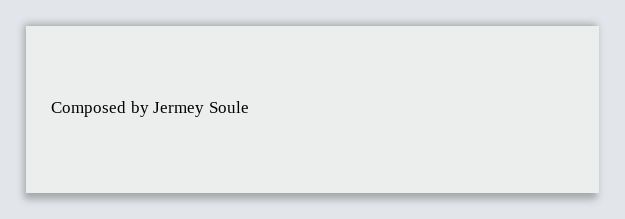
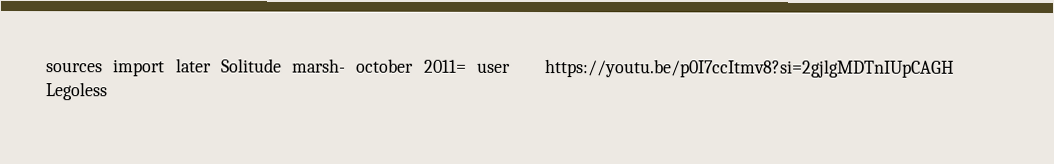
[51,101,249,117] Composed by Jermey Soule -> [46,58,511,77] [45,82,107,101] [545,59,955,78] sources import later Solitude marsh- october 2011= user Legoless https://youtu.be/p0I7ccItmv8?si=2gjlgMDTnIUpCAGH

